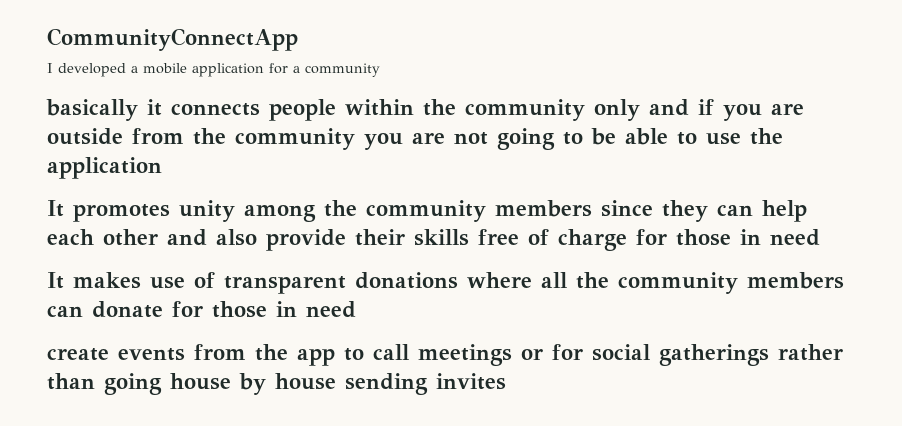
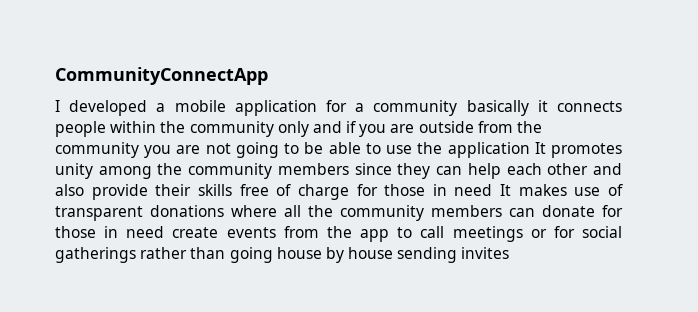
(380, 70) // -> (458, 108) none
(162, 168) // -> (530, 150) none
(820, 237) // -> (493, 190) none
(356, 309) // -> (165, 232) none

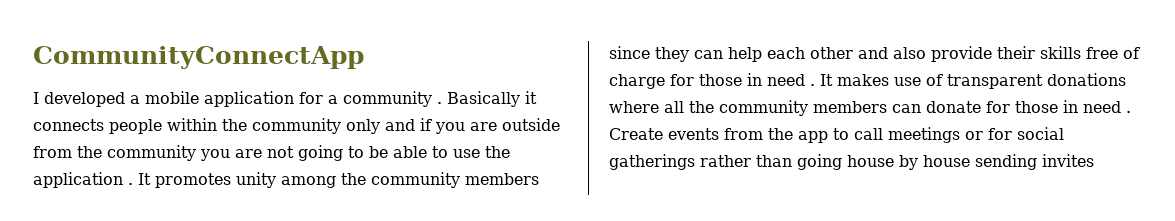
[466,100,529,116] basically -> [437,91,520,107] . Basically
(530, 150) none -> [128,183,133,185] .
(493, 190) none -> [810,84,815,86] .
[172,227,219,238] create -> [1126,111,1131,113] [609,128,663,140] . Create

